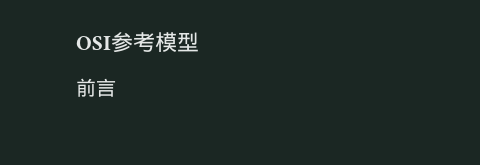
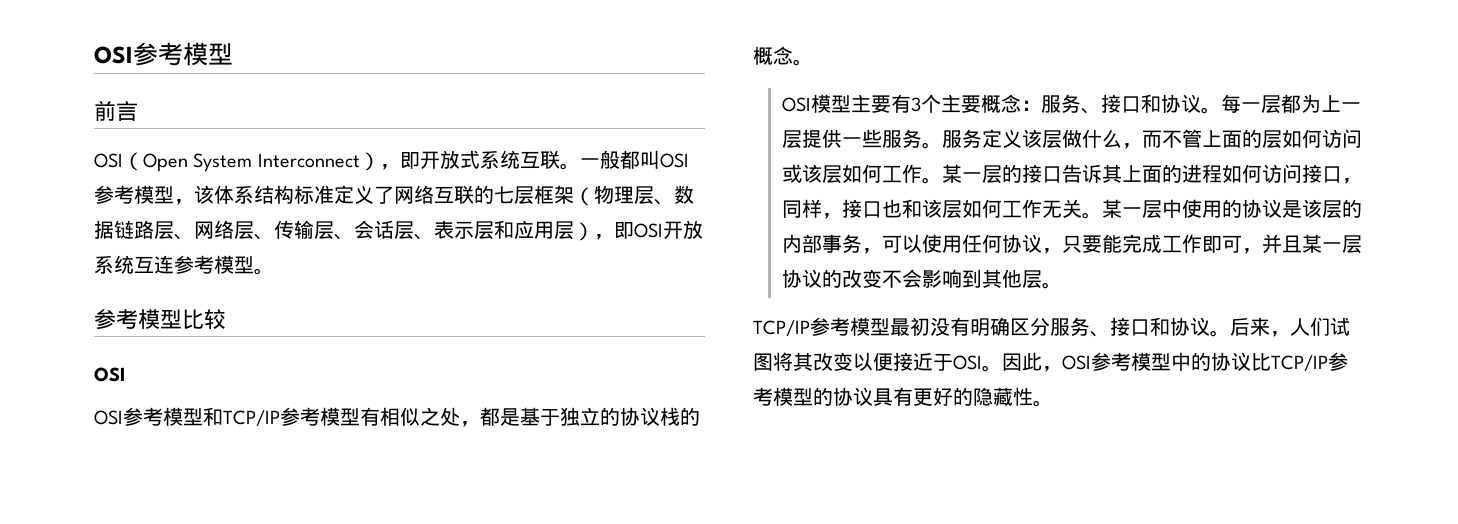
(116, 87) none -> [94,150,689,172] [94,185,694,206] [94,220,703,241] [94,255,274,275] [94,309,226,330] [94,367,125,382] [94,407,700,427] [753,46,813,66] [781,94,1361,114] [781,129,1362,149] [781,164,1362,184] [781,199,1362,219] [781,234,1362,254] [781,269,1062,289] [753,317,1350,337] [753,352,1348,372] [753,387,1053,407] // OSI（Open System Interconnect），即开放式系统互联。一般都叫OSI参考模型，该体系结构标准定义了网络互联的七层框架（物理层、数据链路层、网络层、传输层、会话层、表示层和应用层），即OSI开放系统互连参考模型。 // 参考模型比较 // OSI // OSI参考模型和TCP/IP参考模型有相似之处，都是基于独立的协议栈的概念。 // OSI模型主要有3个主要概念：服务、接口和协议。每一层都为上一层提供一些服务。服务定义该层做什么，而不管上面的层如何访问或该层如何工作。某一层的接口告诉其上面的进程如何访问接口，同样，接口也和该层如何工作无关。某一层中使用的协议是该层的内部事务，可以使用任何协议，只要能完成工作即可，并且某一层协议的改变不会影响到其他层。 // TCP/IP参考模型最初没有明确区分服务、接口和协议。后来，人们试图将其改变以便接近于OSI。因此，OSI参考模型中的协议比TCP/IP参考模型的协议具有更好的隐藏性。

